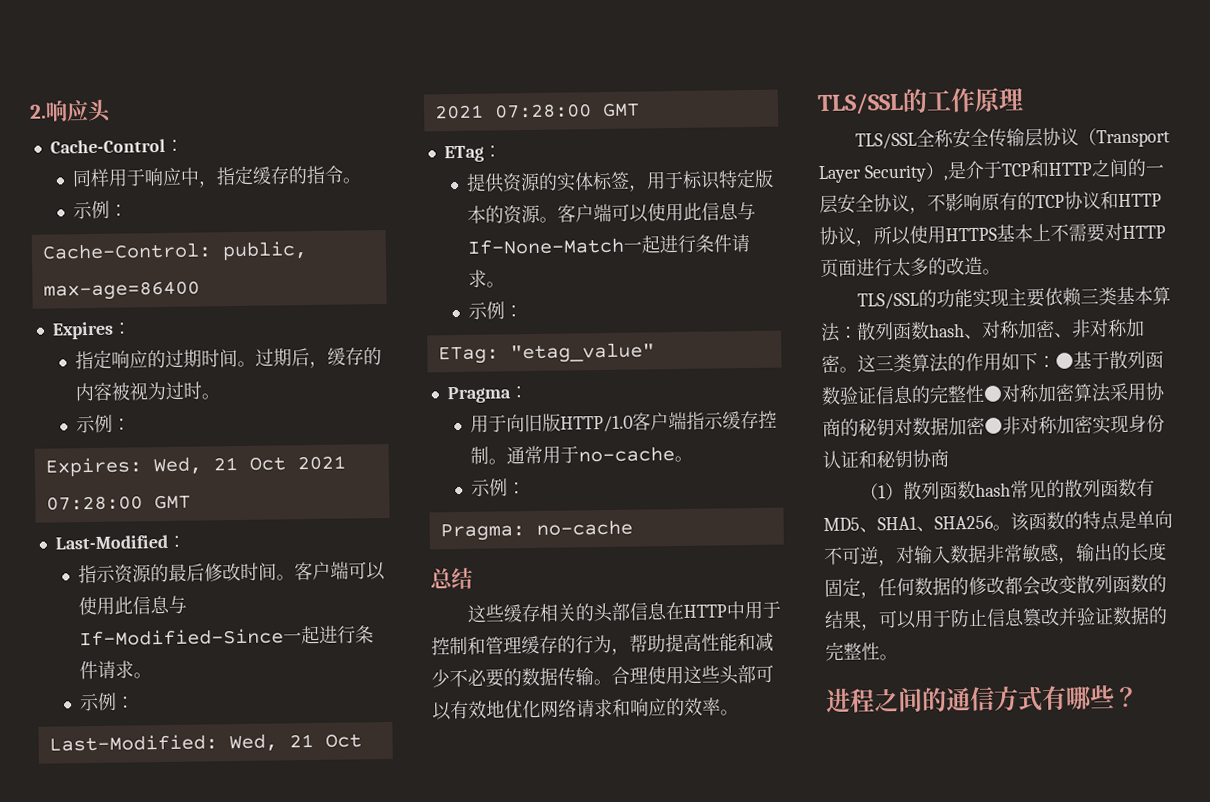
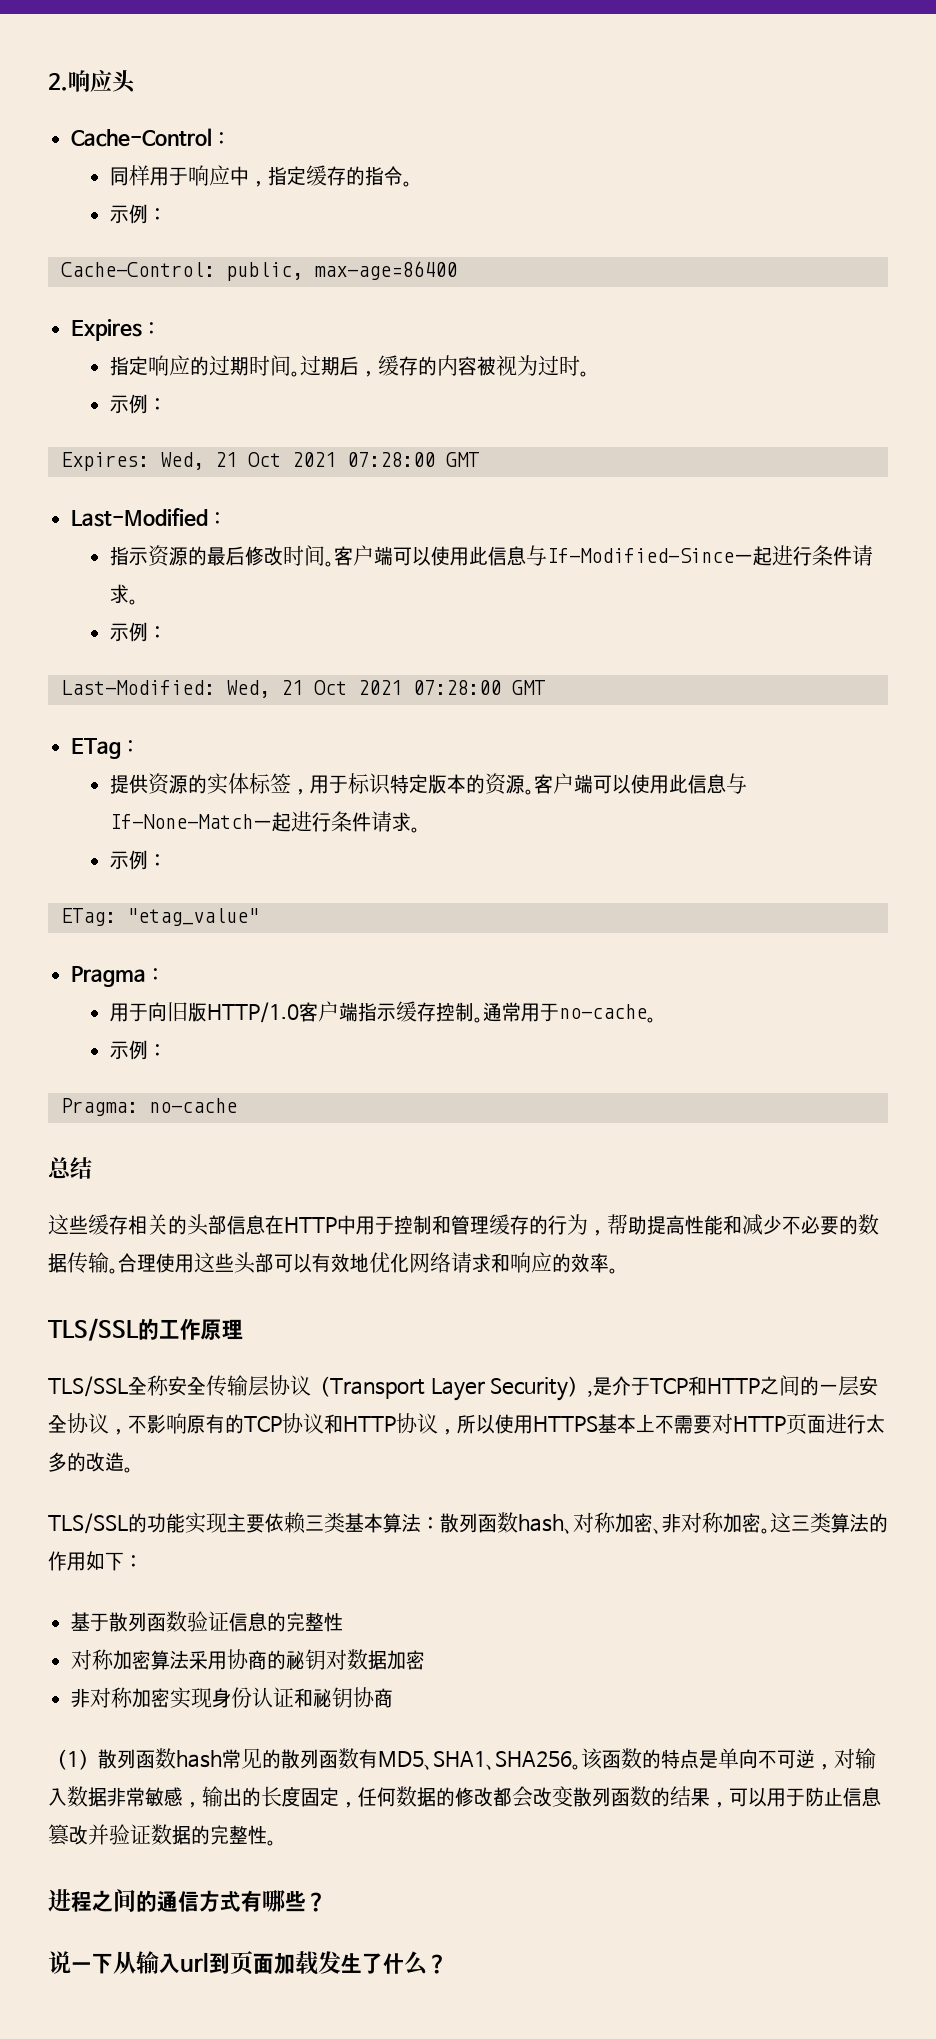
[1055,352,1074,369] ● -> (143, 1561) //
[983,385,1003,402] ● -> (344, 1622) //
[984,417,1003,434] ● -> (426, 1660) //
(1139, 697) none -> [48,1951,448,1976] // 说一下从输入url到页面加载发生了什么？

